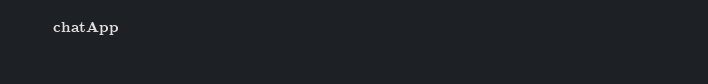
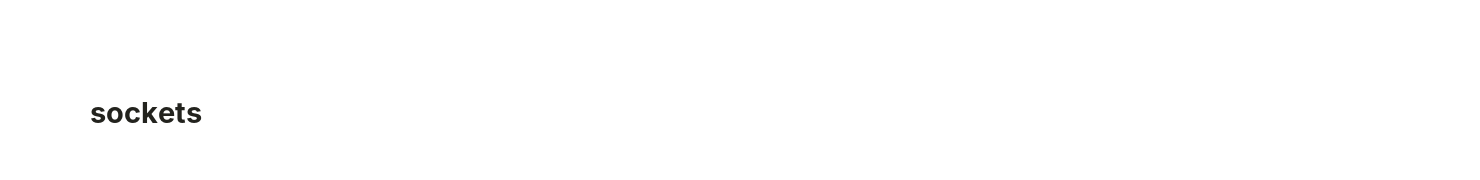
[53,21,119,35] chatApp -> [90,102,202,123] sockets

